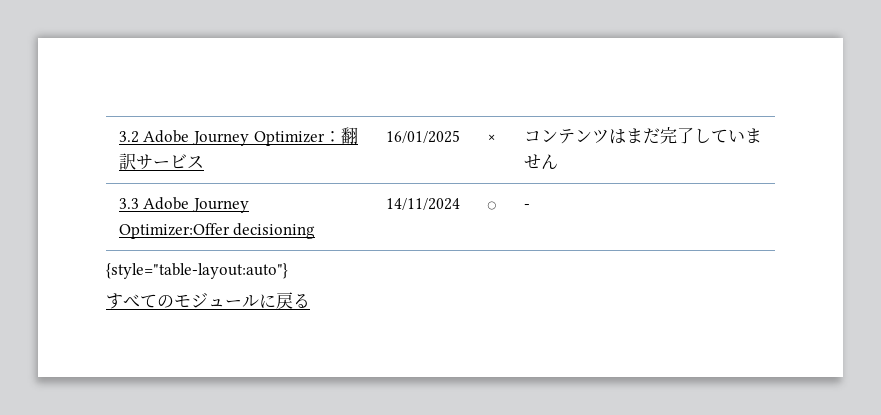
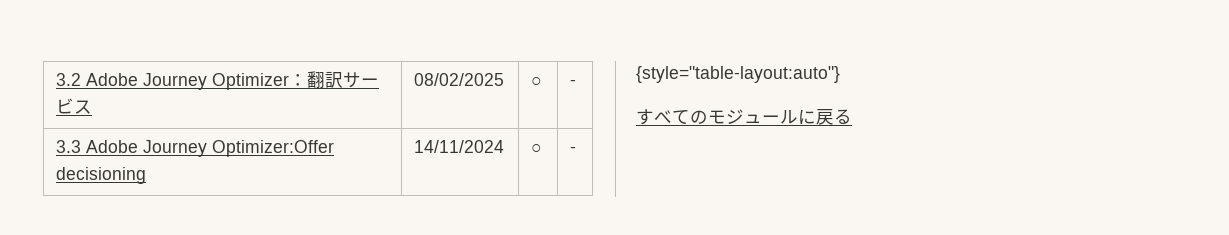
[385,130,460,143] [486,134,496,142] [523,127,762,144] [523,154,558,169] 16/01/2025 | × | コンテンツはまだ完了していません -> [414,73,505,86] [531,77,543,86] [570,79,577,86] 08/02/2025 | ○ | -

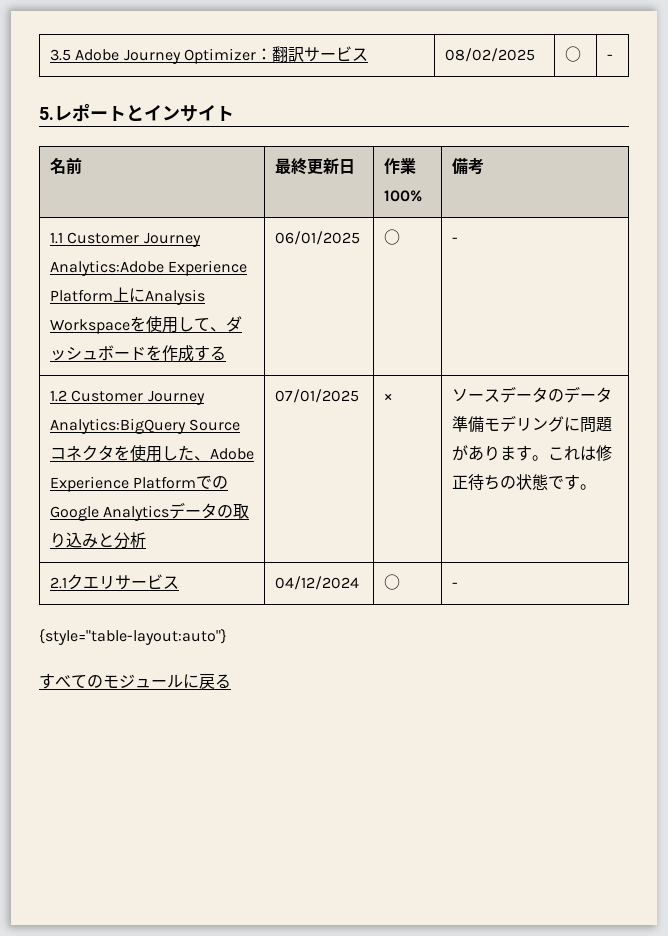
[56,73,82,86] 3.2 -> [49,49,71,61] 3.5
[56,140,335,157] [56,167,147,184] [414,140,505,153] // 3.3 Adobe Journey Optimizer:Offer decisioning | 14/11/2024 -> [39,103,234,122] [49,157,82,174] [274,158,355,175] [383,158,416,174] [383,190,422,202] [451,158,484,175] [49,232,201,247] [49,260,248,276] [49,287,205,305] [49,316,242,334] [49,345,226,362] [274,231,360,245] [383,229,400,245] [451,237,458,243] [49,390,205,405] [49,418,241,434] [49,445,254,462] [49,476,229,492] [49,502,250,521] [49,532,146,549] [274,389,359,403] [383,393,392,401] [451,386,612,403] [451,415,612,433] [451,445,612,461] [451,474,596,491] [49,574,179,590] [274,576,359,590] // 5.レポートとインサイト // 名前 | 最終更新日 | 作業100% | 備考 // 1.1 Customer Journey Analytics:Adobe Experience Platform上にAnalysis Workspaceを使用して、ダッシュボードを作成する | 06/01/2025 | ○ | - // 1.2 Customer Journey Analytics:BigQuery Sourceコネクタを使用した、Adobe Experience PlatformでのGoogle Analyticsデータの取り込みと分析 | 07/01/2025 | × | ソースデータのデータ準備モデリングに問題があります。これは修正待ちの状態です。 // 2.1クエリサービス | 04/12/2024

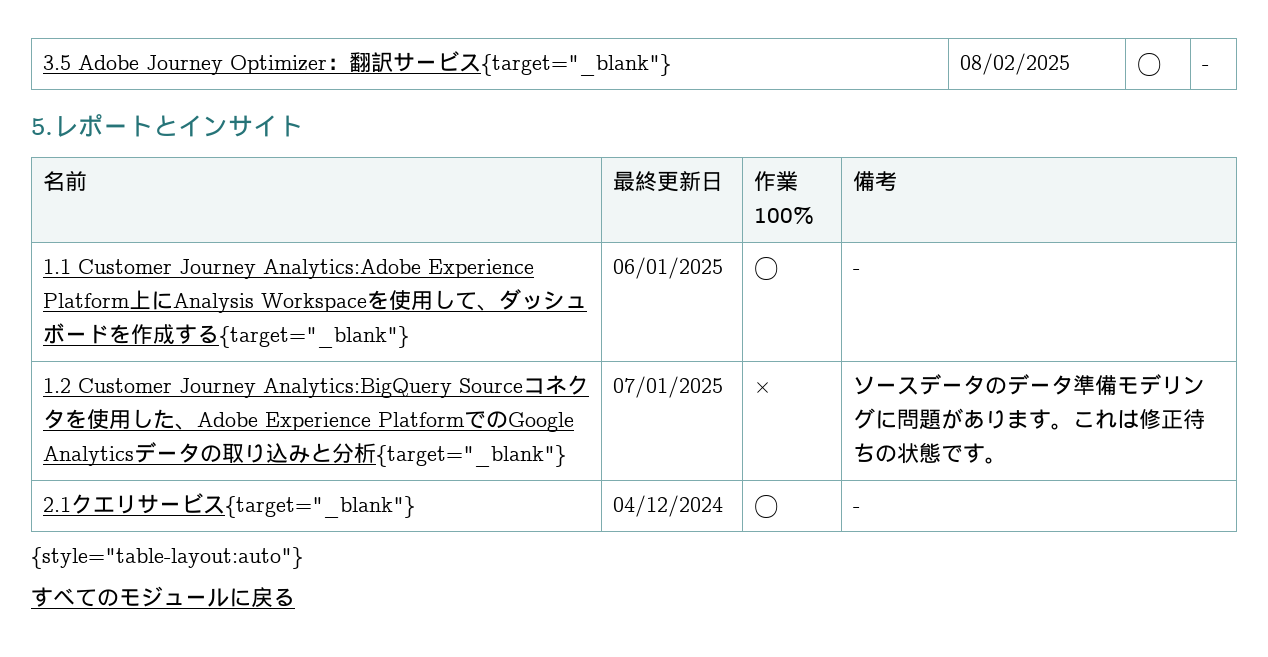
(368, 54) none -> [481,54,672,76] {target="_blank"}
(226, 353) none -> [219,326,410,348] {target="_blank"}
(146, 540) none -> [376,445,567,467] {target="_blank"}
(179, 582) none -> [225,496,416,518] {target="_blank"}

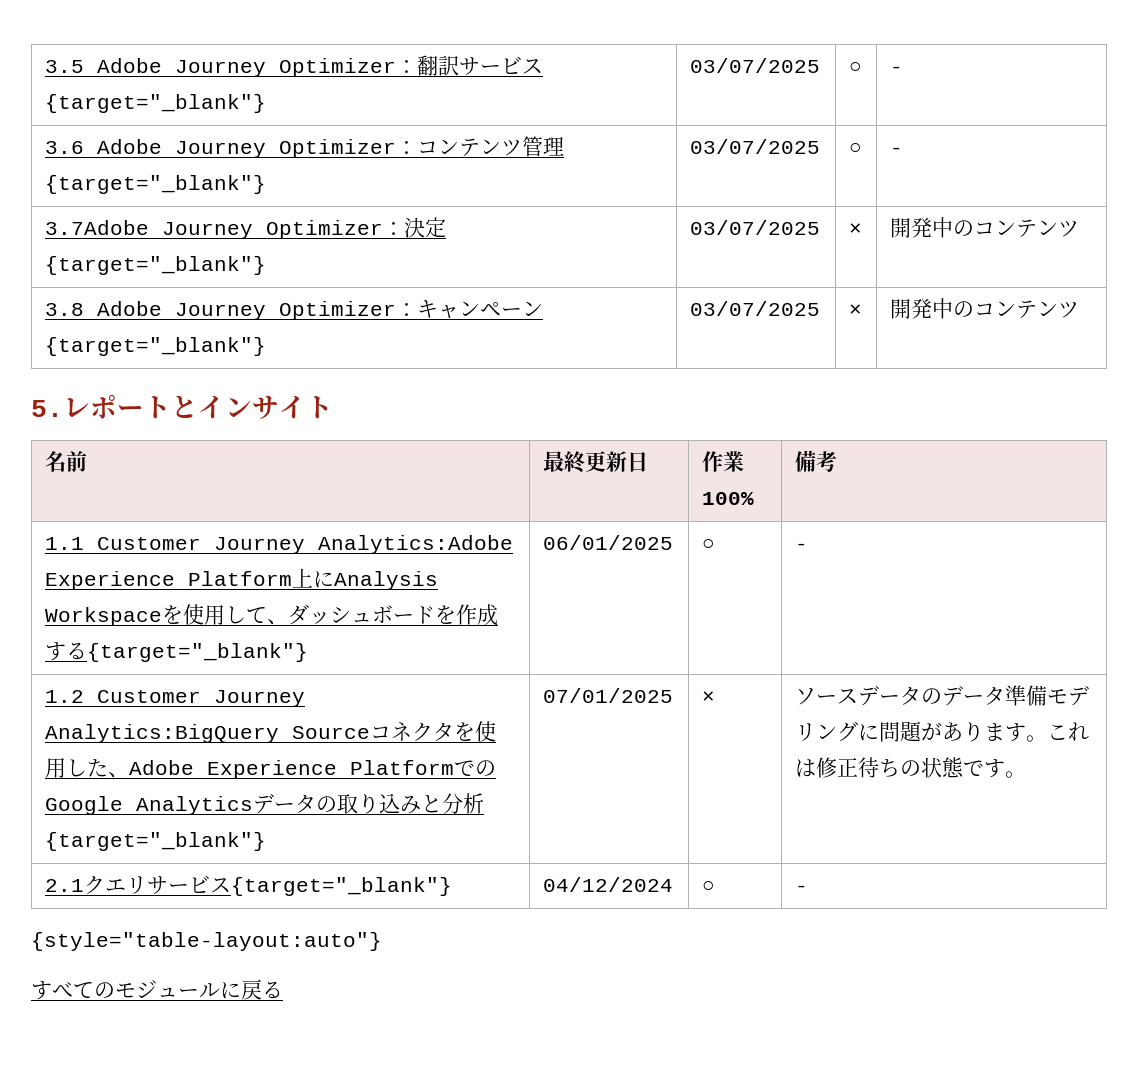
[960,53,1071,75] [1137,53,1162,76] [1202,65,1210,70] 08/02/2025 | ○ | - -> [689,58,820,73] [848,62,862,73] [889,66,903,73] [44,136,564,158] [44,175,266,194] [689,139,820,154] [848,143,862,154] [889,147,903,154] [44,217,446,239] [44,256,266,275] [689,220,820,235] [848,223,862,235] [889,217,1079,238] [44,300,543,320] [44,337,266,356] [689,301,820,316] [848,304,862,316] [889,298,1079,319] 03/07/2025 | ○ | - // 3.6 Adobe Journey Optimizer：コンテンツ管理{target="_blank"} | 03/07/2025 | ○ | - // 3.7Adobe Journey Optimizer：決定{target="_blank"} | 03/07/2025 | × | 開発中のコンテンツ // 3.8 Adobe Journey Optimizer：キャンペーン{target="_blank"} | 03/07/2025 | × | 開発中のコンテンツ

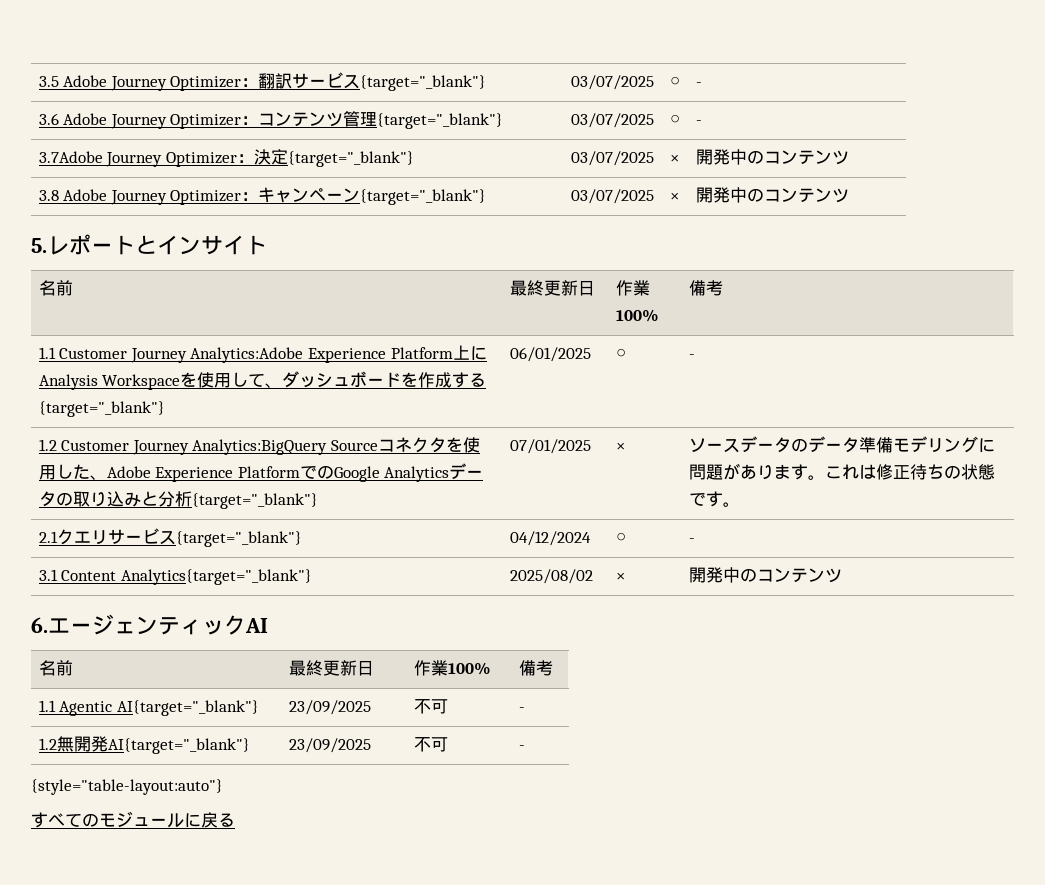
(808, 888) none -> [38,569,312,585] [509,569,593,584] [615,572,625,581] [688,567,842,583] [31,614,268,635] [38,660,73,676] [288,660,374,676] [413,660,491,676] [518,660,553,676] [38,700,259,716] [288,700,371,715] [413,699,448,714] [518,707,525,712] [38,736,250,754] [288,738,371,753] [413,737,448,752] [518,745,525,750] // 3.1 Content Analytics{target="_blank"} | 2025/08/02 | × | 開発中のコンテンツ // 6.エージェンティックAI // 名前 | 最終更新日 | 作業100% | 備考 // 1.1 Agentic AI{target="_blank"} | 23/09/2025 | 不可 | - // 1.2無開発AI{target="_blank"} | 23/09/2025 | 不可 | -

